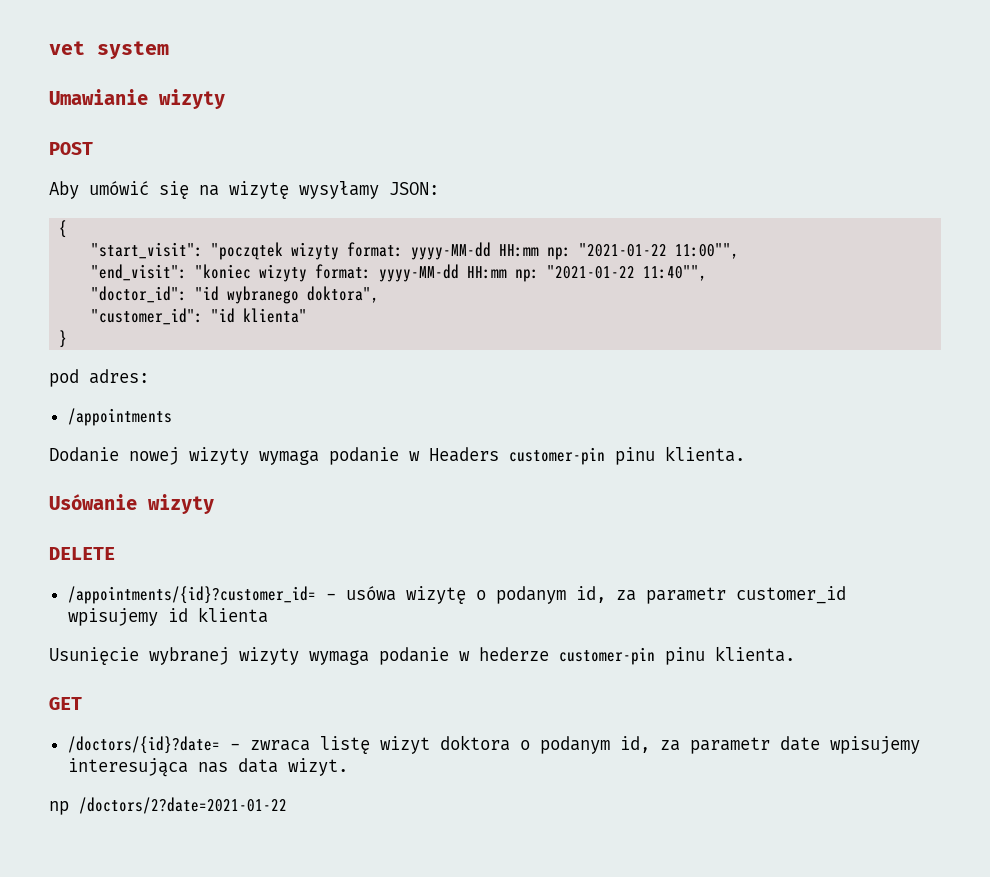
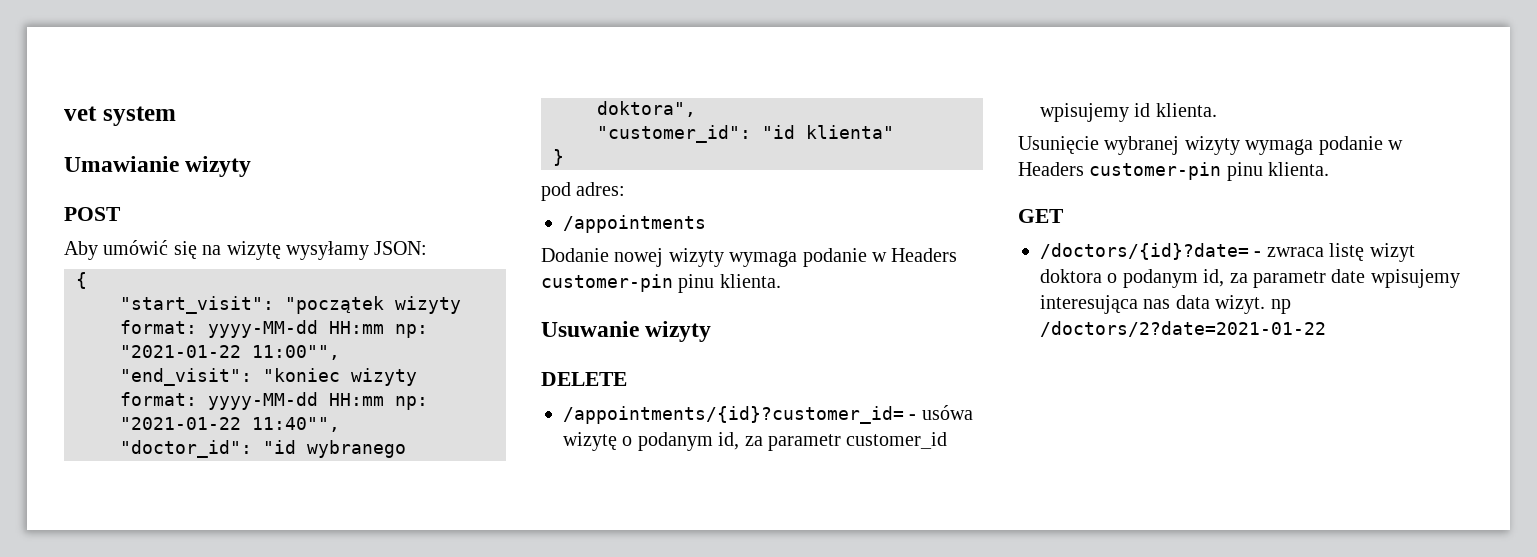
[49,494,137,510] Usówanie -> [541,321,639,337] Usuwanie
[197,607,268,623] klienta -> [1155,103,1217,117] klienta.
[479,647,549,661] hederze -> [1018,162,1084,176] Headers
(348, 767) // -> (1266, 304) none

